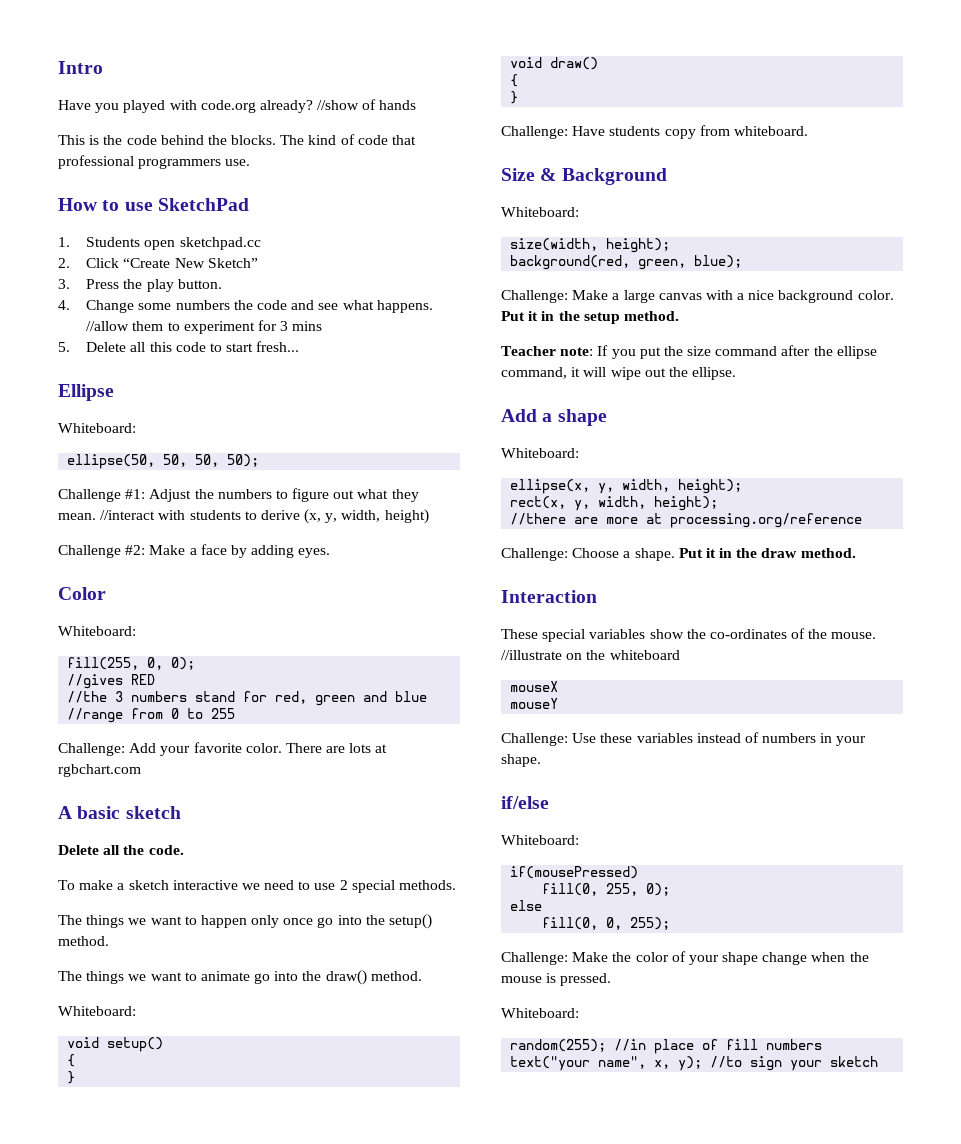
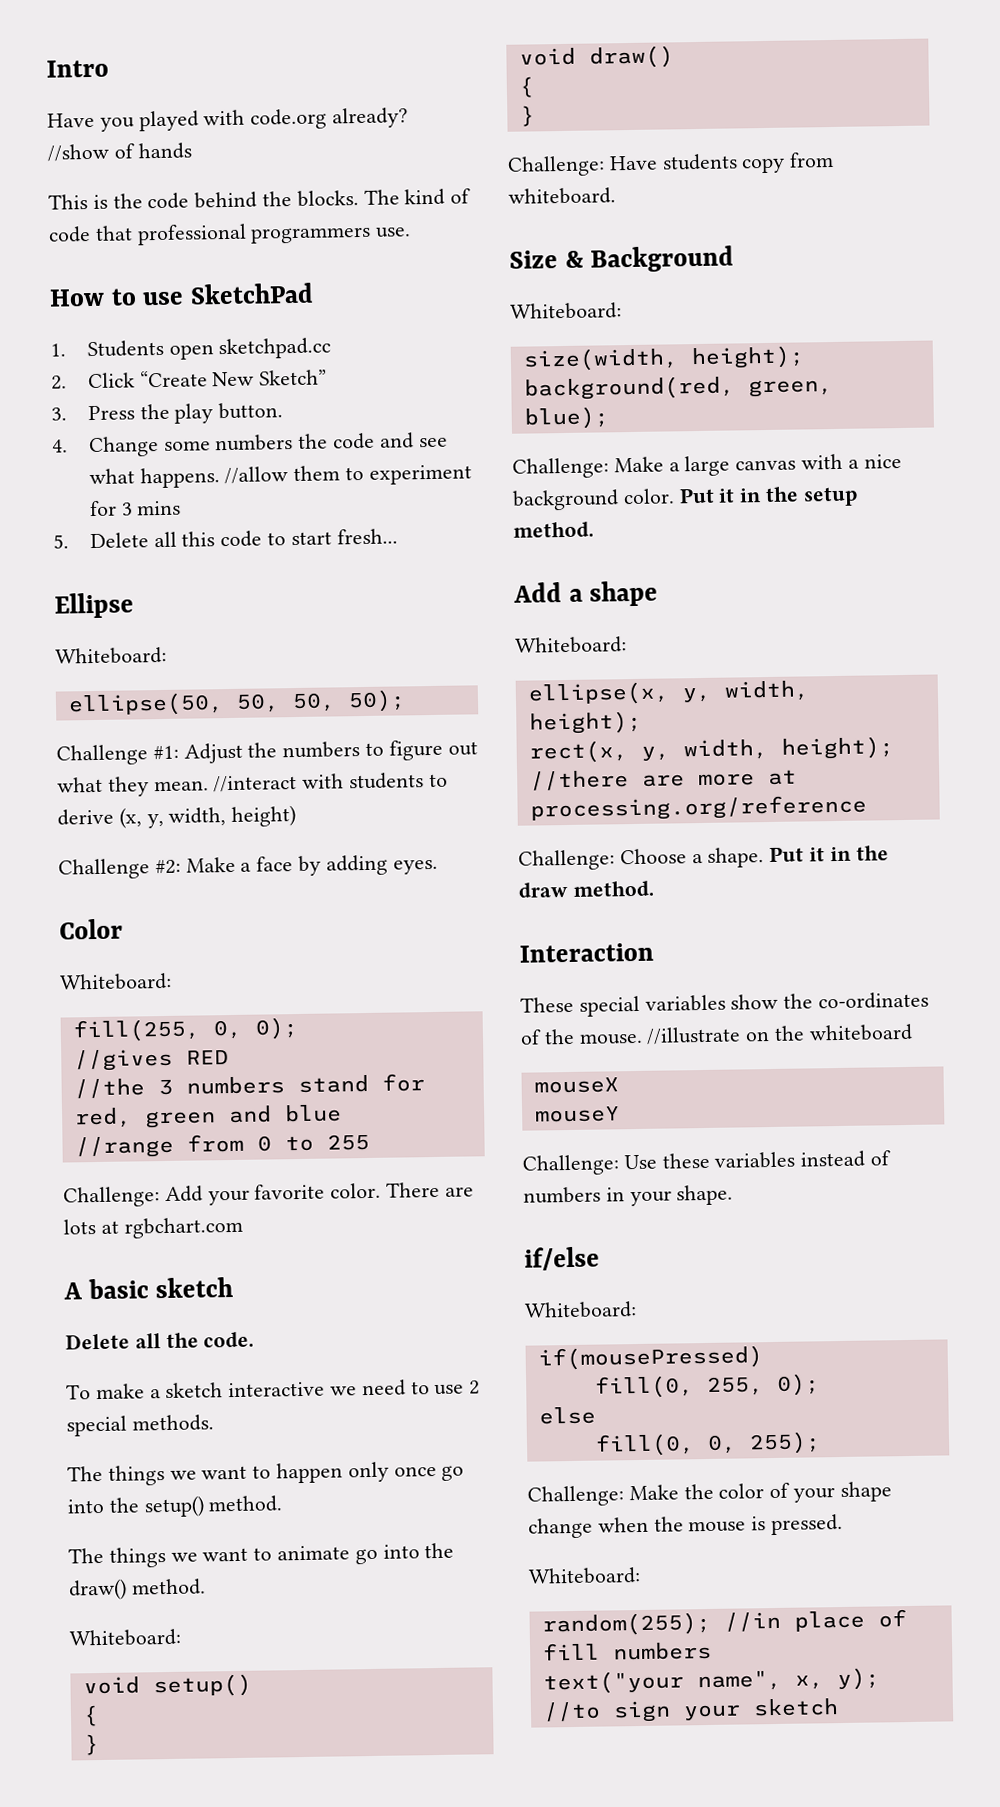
[501,345,877,359] [501,367,737,380] // Teacher note: If you put the size command after the ellipse command, it will wipe out the ellipse. -> (594, 529) none

